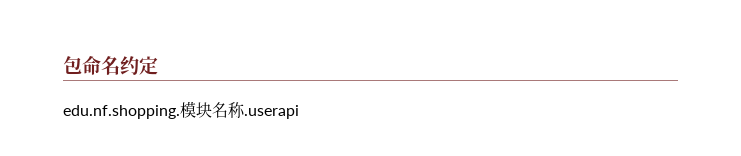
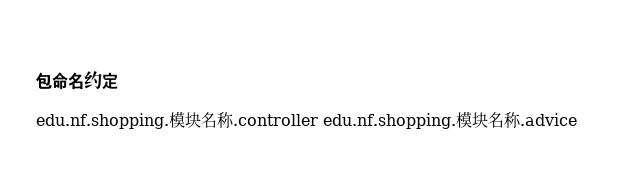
[244,105,299,119] .userapi -> [233,111,577,129] .controller edu.nf.shopping.模块名称.advice

